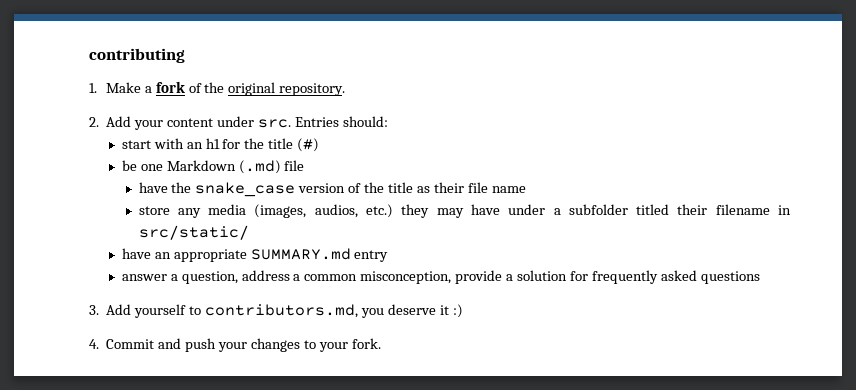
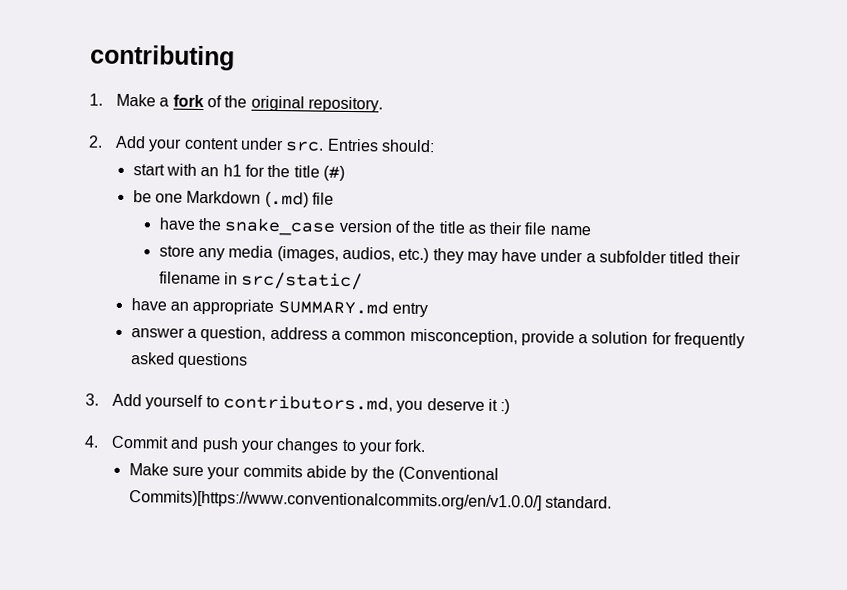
(381, 343) none -> [128,463,499,484] [128,490,612,511] // Make sure your commits abide by the (Conventional Commits)[https://www.conventionalcommits.org/en/v1.0.0/] standard.

